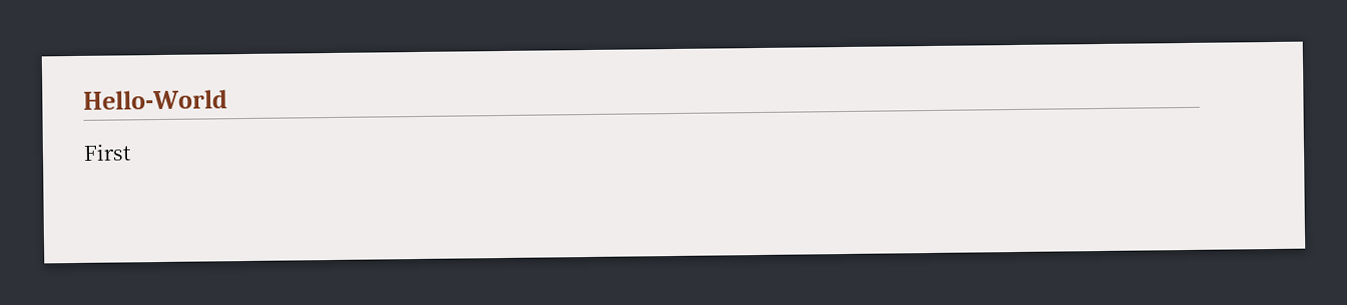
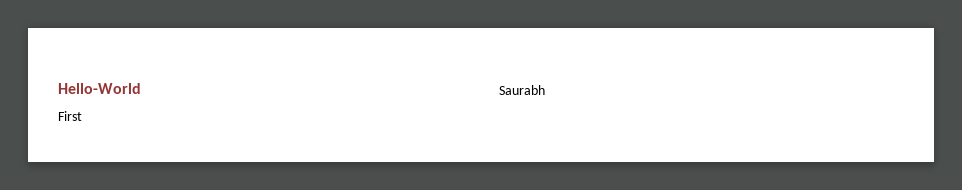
(132, 152) none -> [499,85,545,95] // Saurabh

